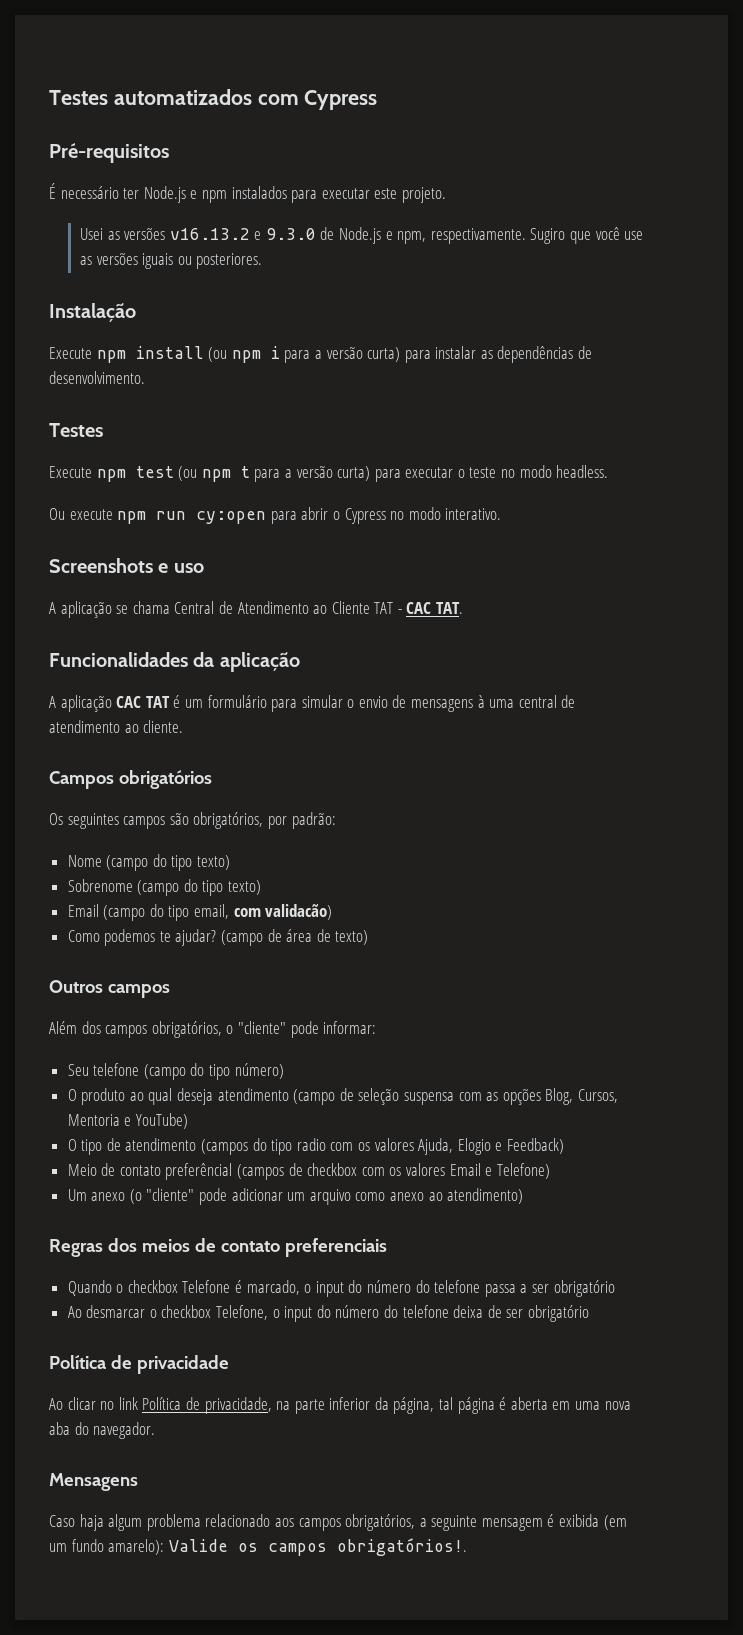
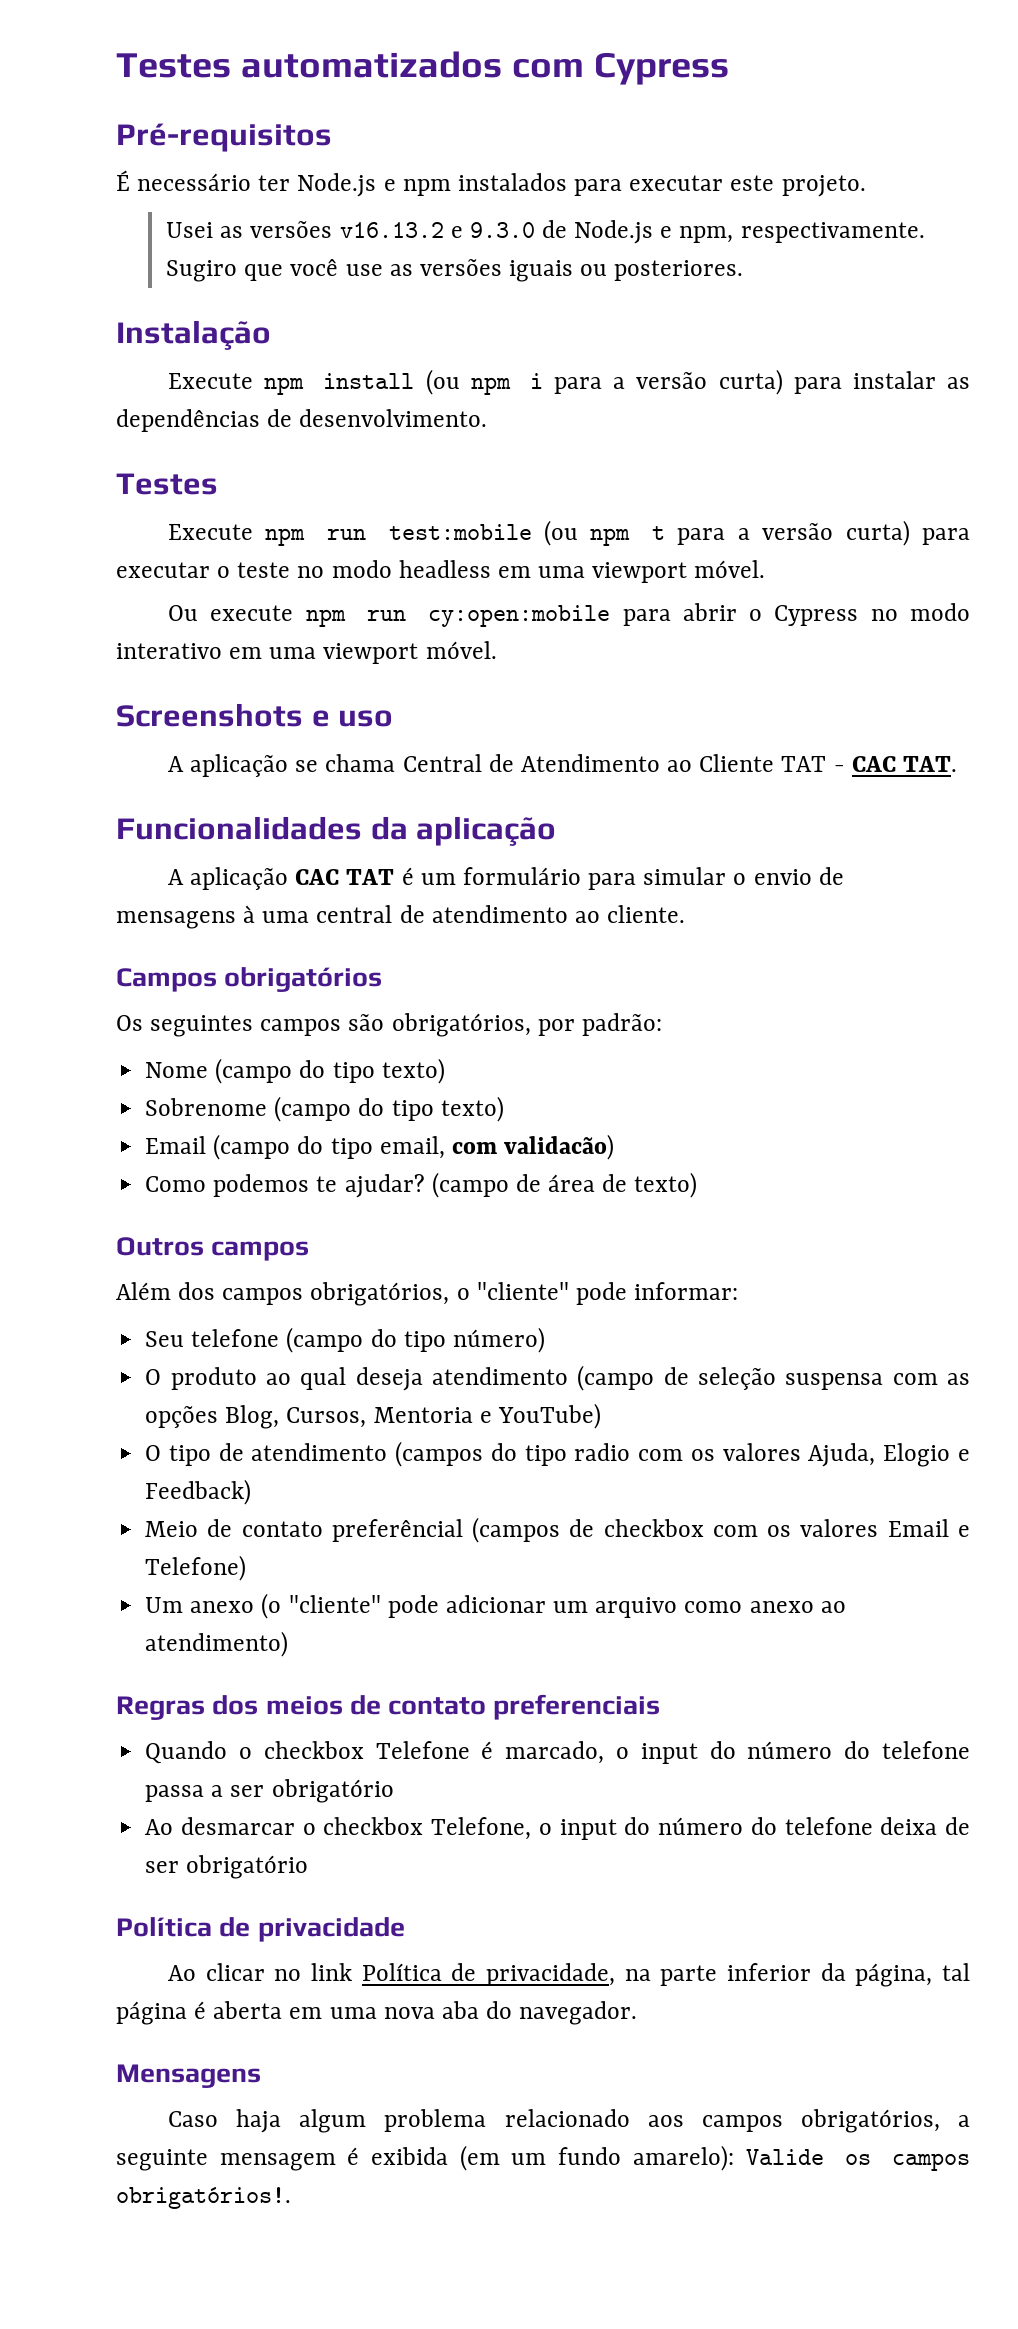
[135,466,174,478] test -> [326,524,532,540] run test:mobile
[556,465,609,478] headless. -> [398,560,766,583] headless em uma viewport móvel.
[196,511,267,524] cy:open -> [428,605,611,627] cy:open:mobile
[445,508,502,520] interativo. -> [116,641,497,664] interativo em uma viewport móvel.

